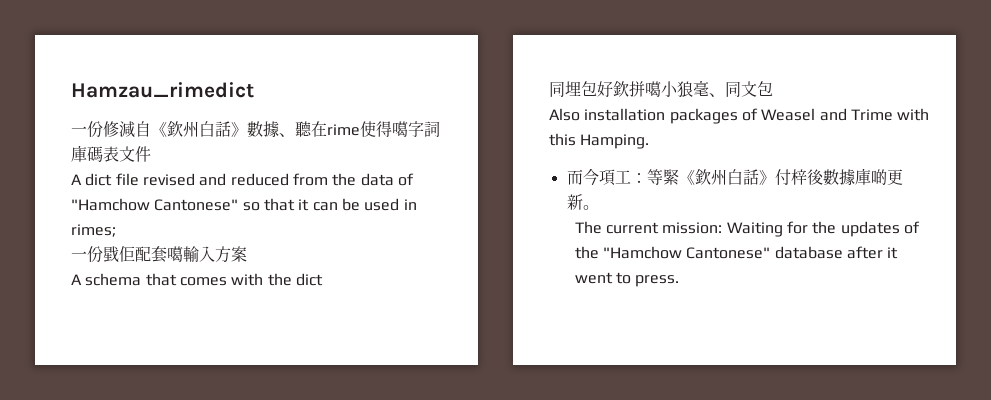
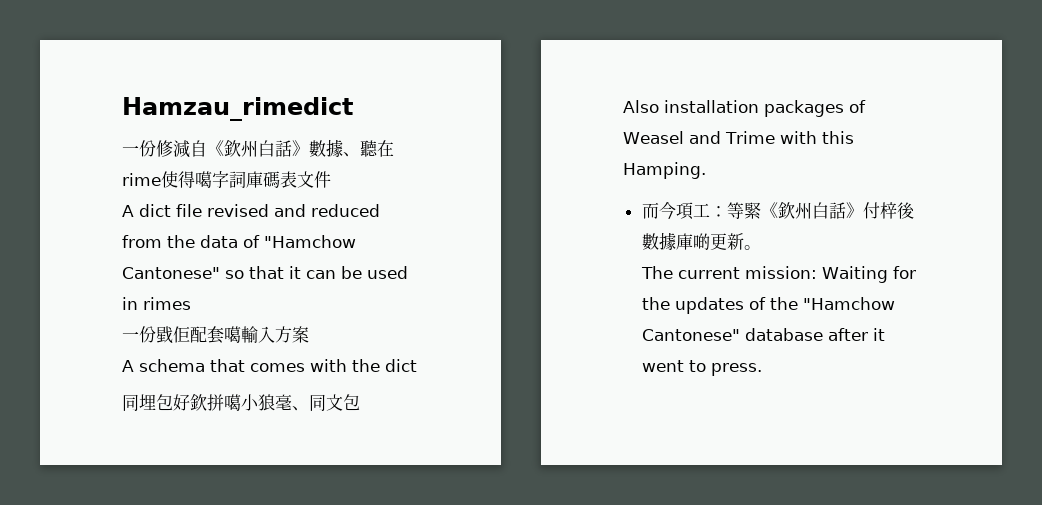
[71,224,116,237] rimes; -> [143,297,191,310] rimes

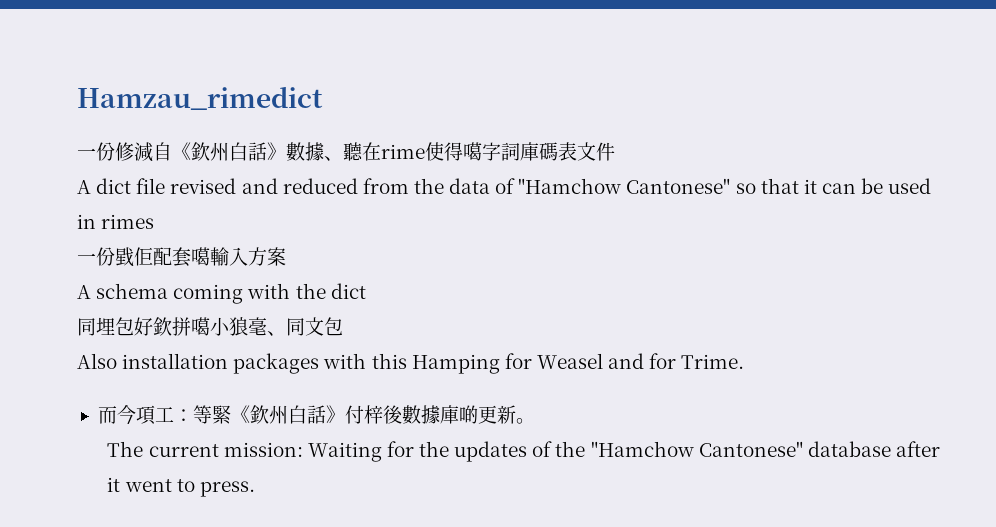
[210,359,305,372] that comes -> [173,284,244,304] coming
[849,100,866,113] [623,131,854,144] [623,162,706,179] of Weasel and Trime with this Hamping. -> [323,353,745,374] with this Hamping for Weasel and for Trime.

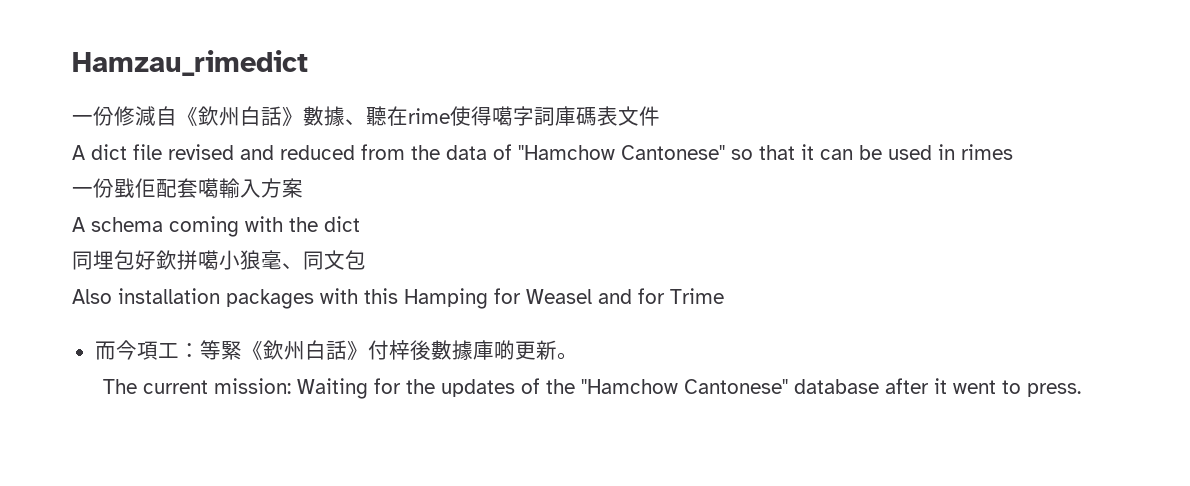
[681,354,745,369] Trime. -> [670,288,724,304] Trime

